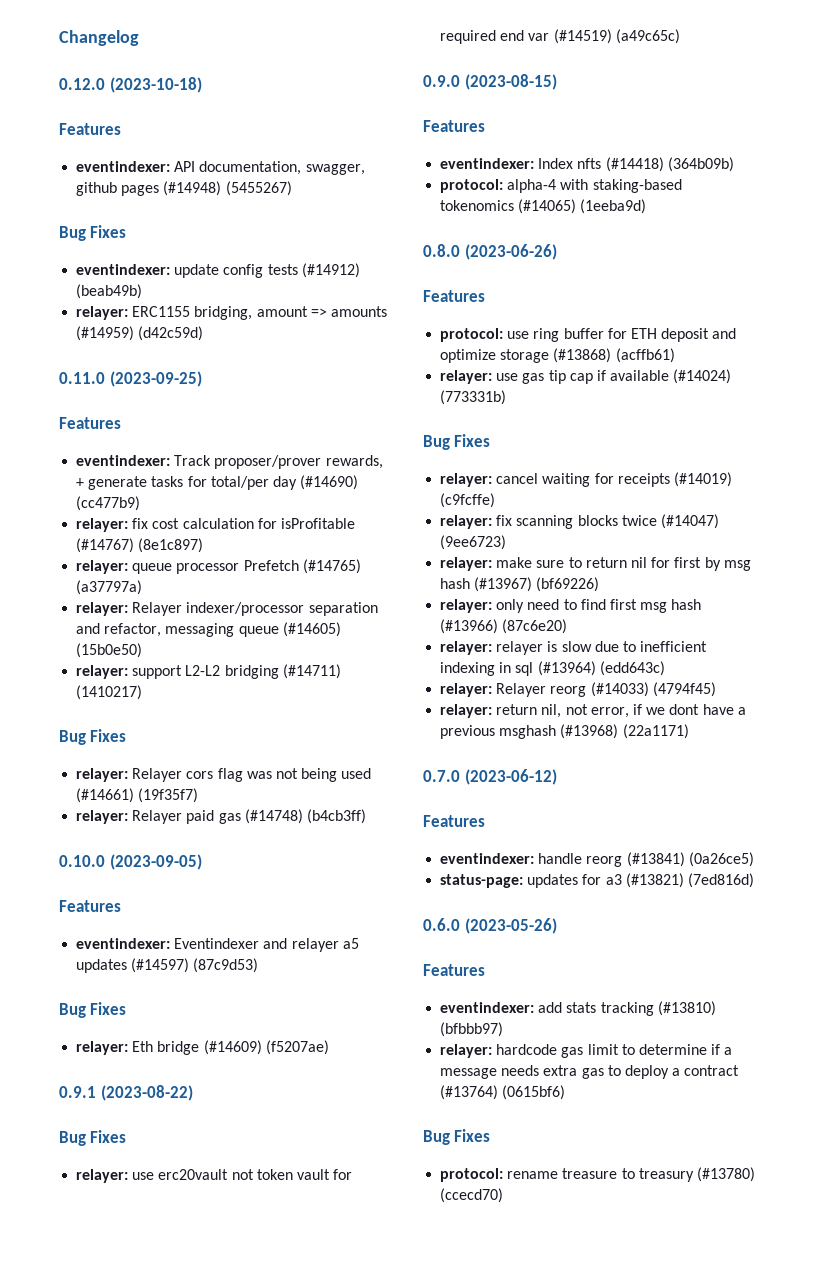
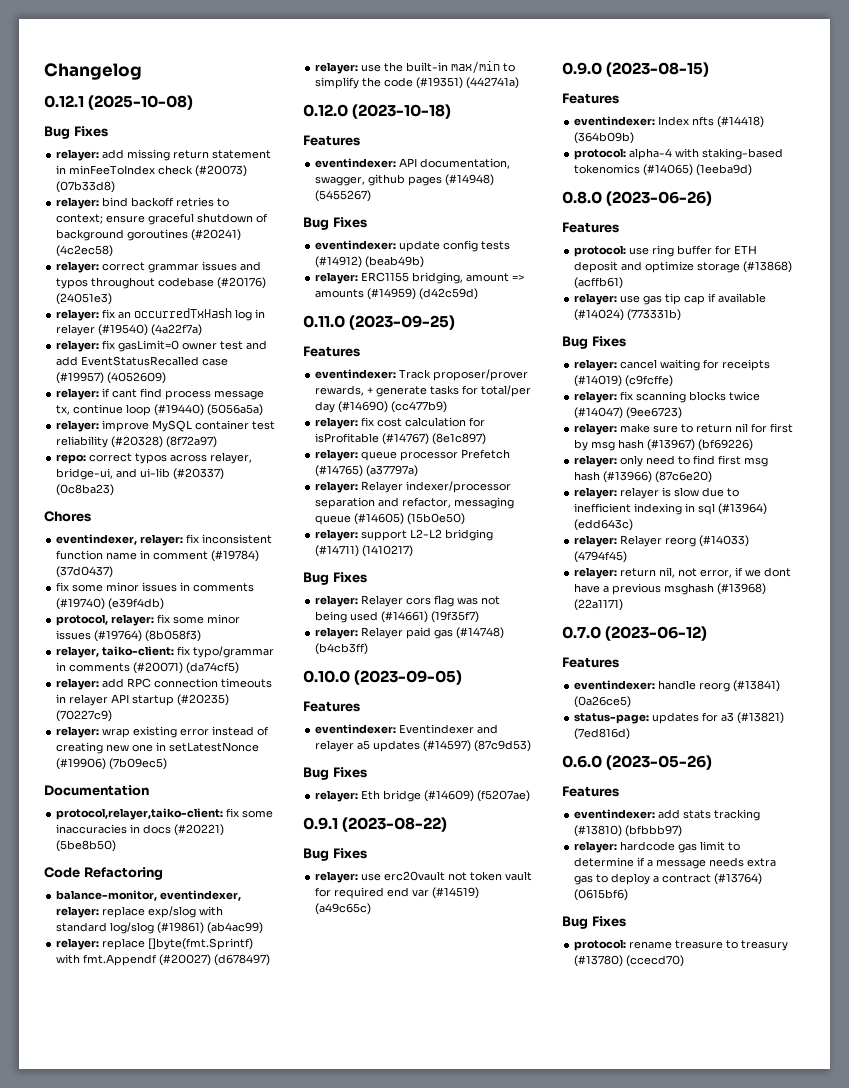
(139, 38) none -> [44,95,194,110] [44,126,108,139] [56,149,272,161] [56,165,248,177] [56,181,116,193] [56,197,230,209] [56,213,269,225] [56,229,242,241] [56,245,114,257] [56,261,262,273] [56,277,267,289] [56,293,113,305] [56,308,266,321] [56,324,203,336] [56,340,268,352] [56,356,229,366] [56,372,167,384] [56,388,265,400] [56,404,264,416] [56,420,276,432] [56,436,218,448] [56,452,253,464] [56,468,225,480] [56,484,115,496] [44,511,91,522] [56,534,273,546] [56,550,260,562] [56,566,114,578] [56,582,255,592] [56,598,165,610] [56,614,241,626] [56,630,202,642] [56,646,275,658] [56,662,240,674] [56,678,273,690] [56,694,230,706] [56,710,113,722] [56,726,270,738] [56,742,260,754] [56,758,168,770] [44,785,149,796] [56,808,274,820] [56,824,225,836] [56,840,117,852] [44,867,163,880] [56,890,242,901] [56,906,224,918] [56,922,264,934] [56,938,254,950] [56,954,271,966] [315,61,516,74] [315,77,520,89] // 0.12.1 (2025-10-08) // Bug Fixes // relayer: add missing return statement in minFeeToIndex check (#20073) (07b33d8) // relayer: bind backoff retries to context; ensure graceful shutdown of background goroutines (#20241) (4c2ec58) // relayer: correct grammar issues and typos throughout codebase (#20176) (24051e3) // relayer: fix an occurredTxHash log in relayer (#19540) (4a22f7a) // relayer: fix gasLimit=0 owner test and add EventStatusRecalled case (#19957) (4052609) // relayer: if cant find process message tx, continue loop (#19440) (5056a5a) // relayer: improve MySQL container test reliability (#20328) (8f72a97) // repo: correct typos across relayer, bridge-ui, and ui-lib (#20337) (0c8ba23) // Chores // eventindexer, relayer: fix inconsistent function name in comment (#19784) (37d0437) // fix some minor issues in comments (#19740) (e39f4db) // protocol, relayer: fix some minor issues (#19764) (8b058f3) // relayer, taiko-client: fix typo/grammar in comments (#20071) (da74cf5) // relayer: add RPC connection timeouts in relayer API startup (#20235) (70227c9) // relayer: wrap existing error instead of creating new one in setLatestNonce (#19906) (7b09ec5) // Documentation // protocol,relayer,taiko-client: fix some inaccuracies in docs (#20221) (5be8b50) // Code Refactoring // balance-monitor, eventindexer, relayer: replace exp/slog with standard log/slog (#19861) (ab4ac99) // relayer: replace []byte(fmt.Sprintf) with fmt.Appendf (#20027) (d678497) // relayer: use the built-in max/min to simplify the code (#19351) (442741a)

